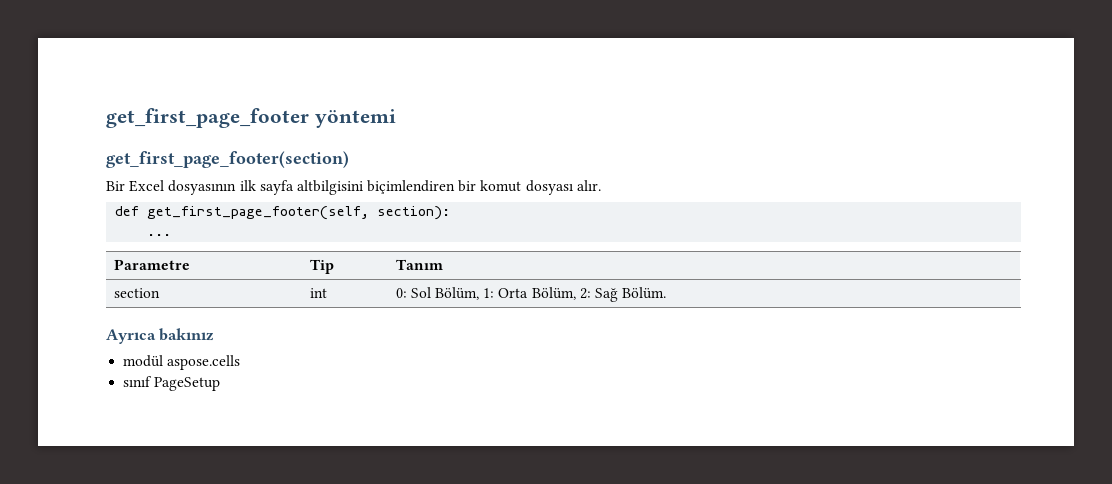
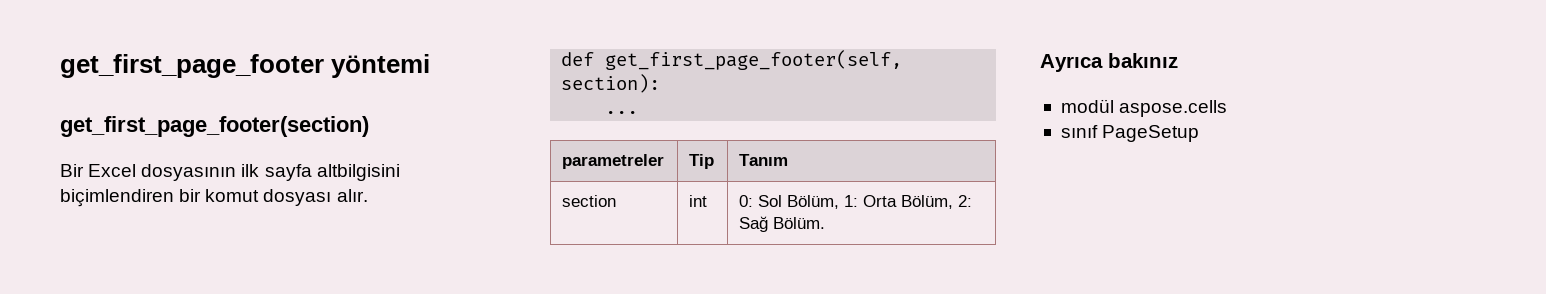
[113,259,190,270] Parametre -> [562,154,665,169] parametreler

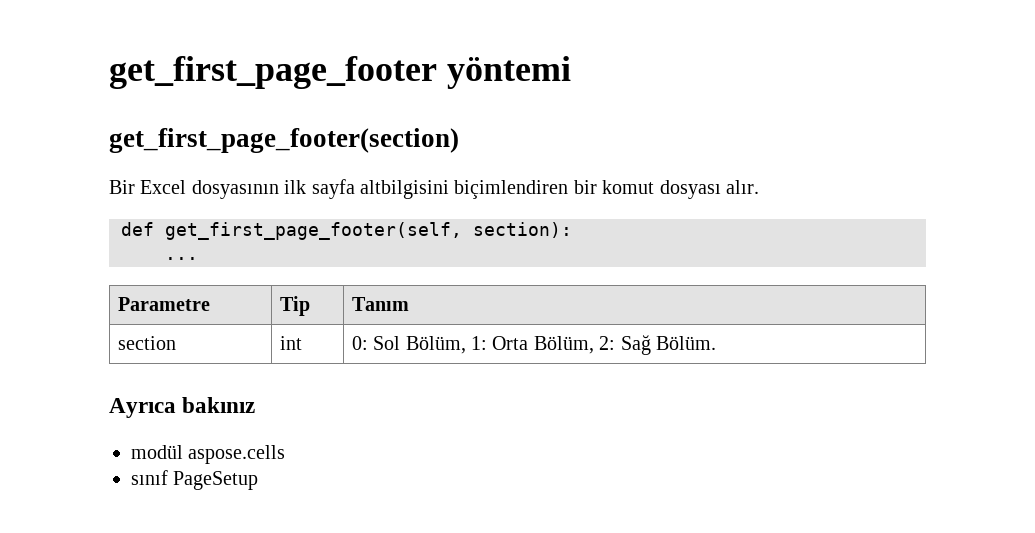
[562,154,665,169] parametreler -> [117,297,210,311] Parametre

